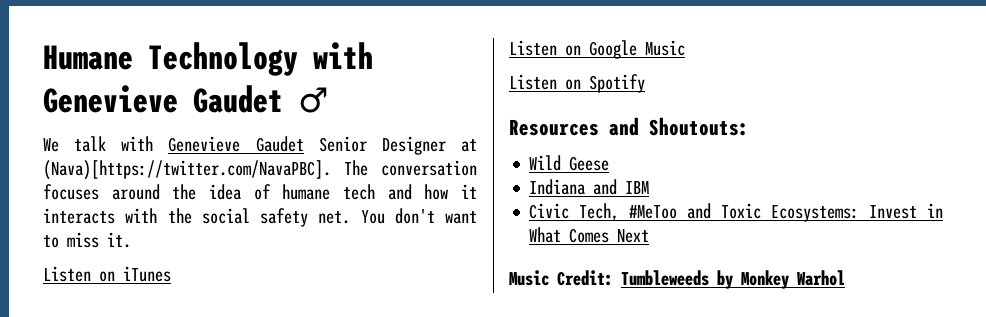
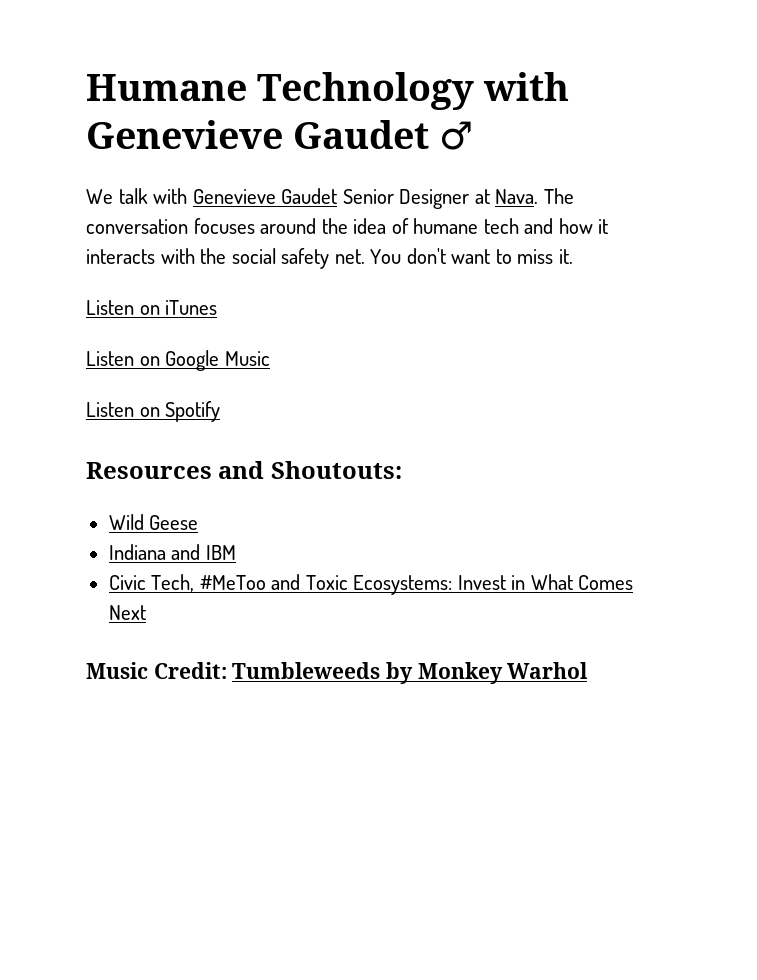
[43,160,331,180] (Nava)[https://twitter.com/NavaPBC]. -> [495,189,539,204] Nava.

